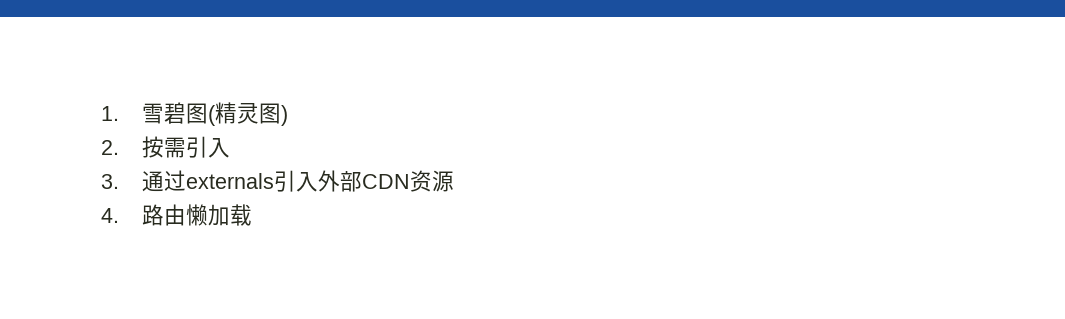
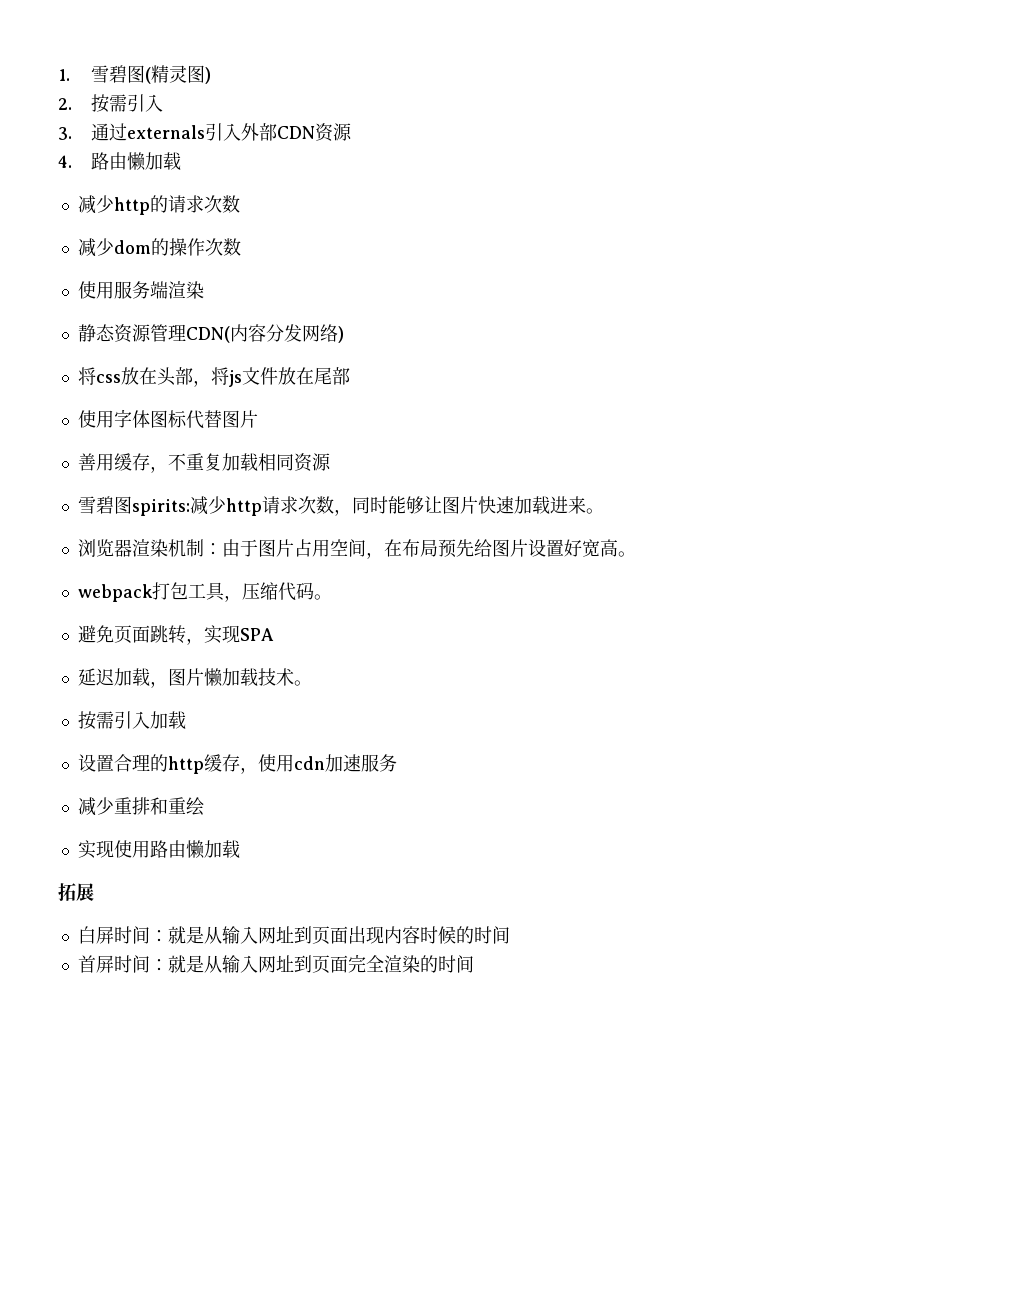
(252, 215) none -> [77,195,240,215] [77,238,241,257] [77,281,204,299] [77,324,344,343] [77,367,350,387] [77,409,258,429] [77,453,331,473] [77,496,604,516] [77,539,636,559] [77,582,332,602] [77,625,274,645] [77,668,312,688] [77,711,186,730] [77,754,397,774] [77,797,204,816] [77,840,240,859] [58,883,94,901] [77,926,510,945] [77,954,474,974] // 减少http的请求次数 // 减少dom的操作次数 // 使用服务端渲染 // 静态资源管理CDN(内容分发网络) // 将css放在头部，将js文件放在尾部 // 使用字体图标代替图片 // 善用缓存，不重复加载相同资源 // 雪碧图spirits:减少http请求次数，同时能够让图片快速加载进来。 // 浏览器渲染机制：由于图片占用空间，在布局预先给图片设置好宽高。 // webpack打包工具，压缩代码。 // 避免页面跳转，实现SPA // 延迟加载，图片懒加载技术。 // 按需引入加载 // 设置合理的http缓存，使用cdn加速服务 // 减少重排和重绘 // 实现使用路由懒加载 // 拓展 // 白屏时间：就是从输入网址到页面出现内容时候的时间 // 首屏时间：就是从输入网址到页面完全渲染的时间

